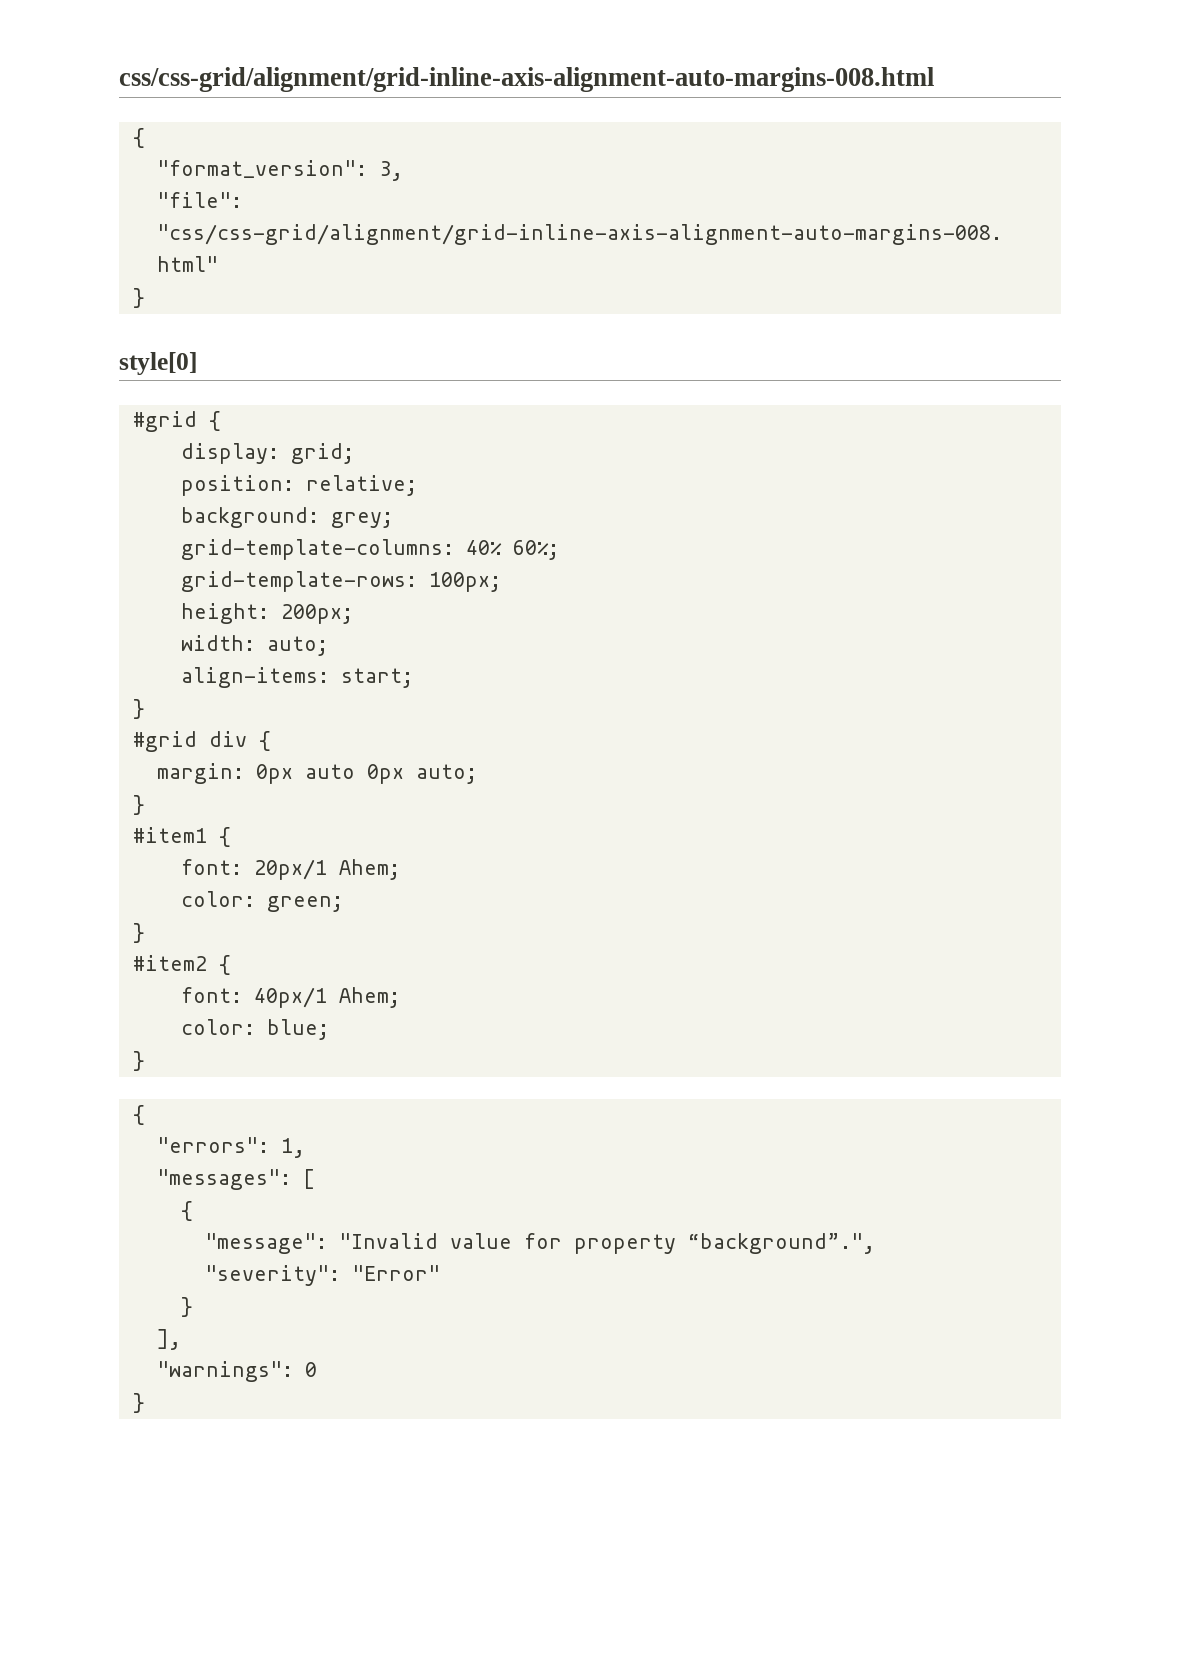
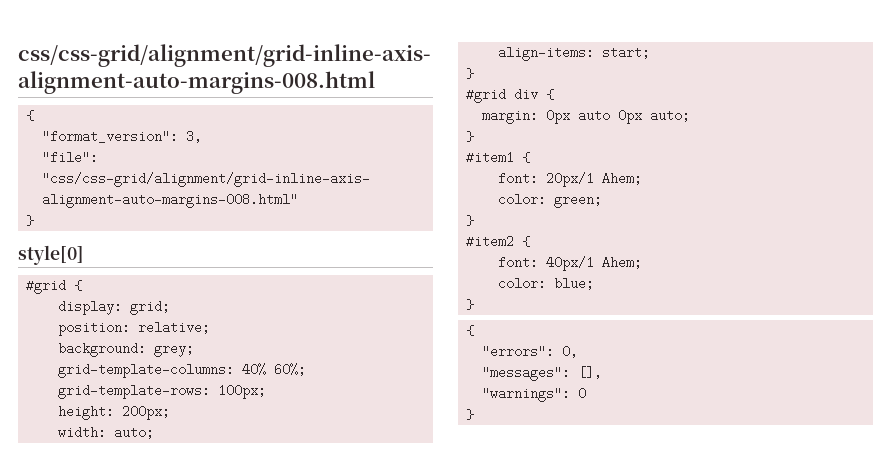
[280,1138,305,1158] 1, -> [561,345,578,358] 0,
[302,1169,315,1189] [180,1201,193,1221] [204,1233,875,1254] [204,1265,440,1286] [180,1297,193,1317] [156,1329,181,1350] [ // { // "message": "Invalid value for property “background”.", // "severity": "Error" // } // ], -> [577,366,602,379] [],

